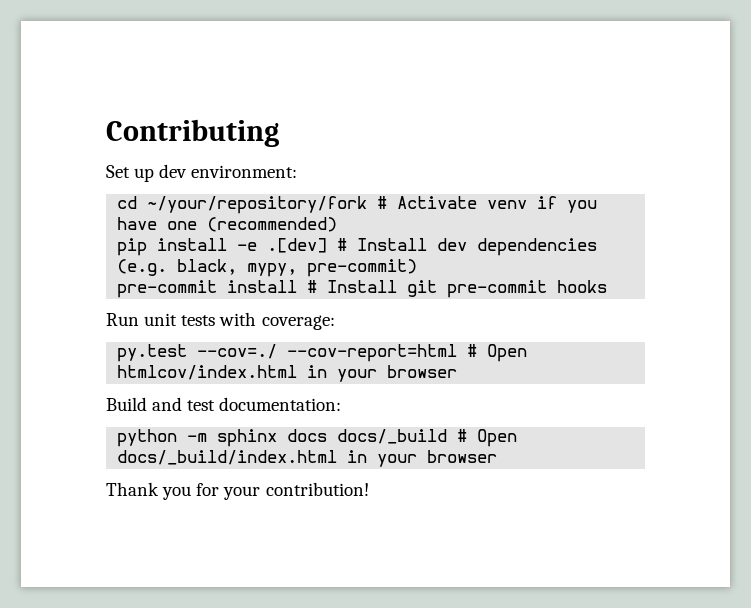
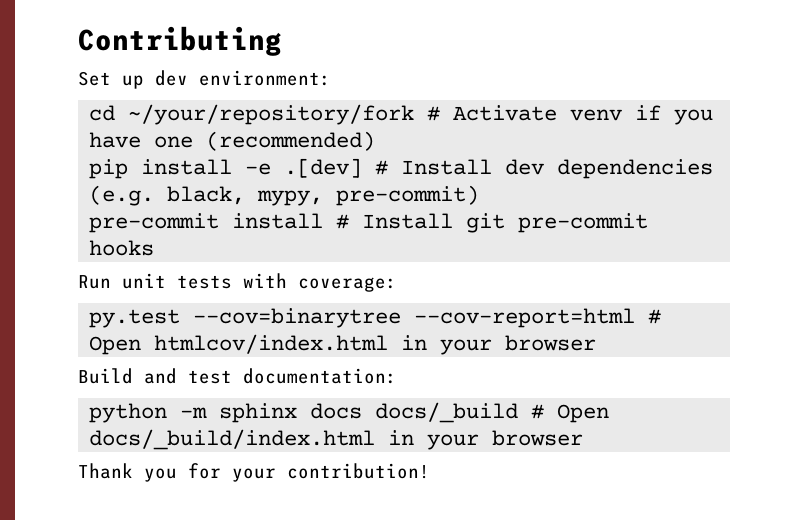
[197,344,278,359] --cov=./ -> [193,308,402,328] --cov=binarytree

